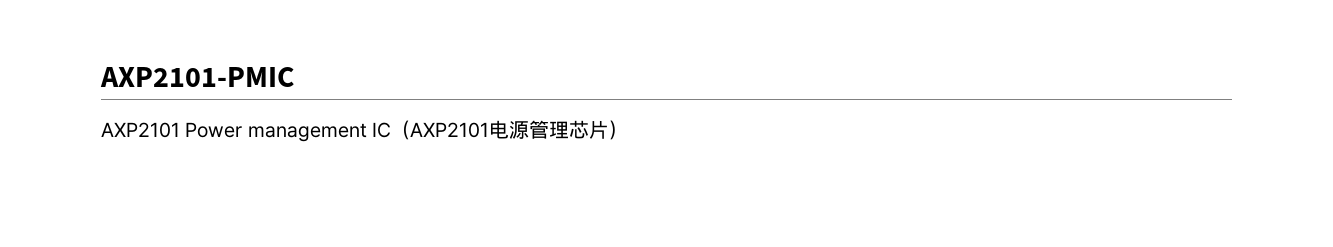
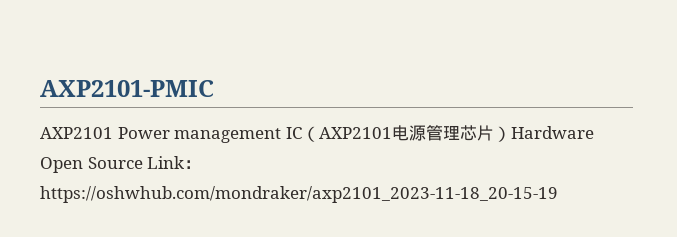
(629, 130) none -> [510,126,594,139] [40,156,202,173] [40,186,558,203] Hardware Open Source Link：https://oshwhub.com/mondraker/axp2101_2023-11-18_20-15-19

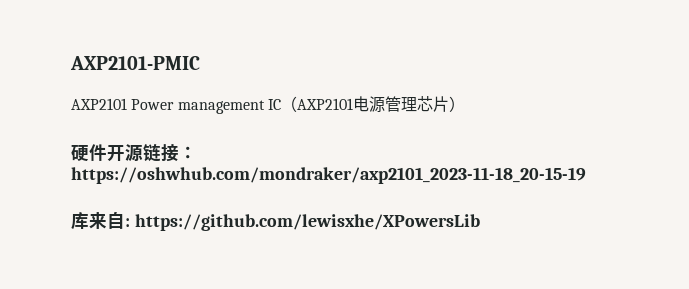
[510,126,594,139] [40,156,202,173] [40,186,558,203] Hardware Open Source Link：https://oshwhub.com/mondraker/axp2101_2023-11-18_20-15-19 -> [71,143,197,162] [71,167,586,184] [71,211,480,231] // 硬件开源链接：https://oshwhub.com/mondraker/axp2101_2023-11-18_20-15-19 // 库来自: https://github.com/lewisxhe/XPowersLib

